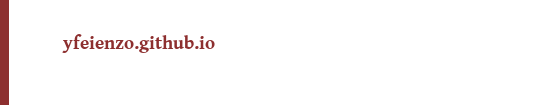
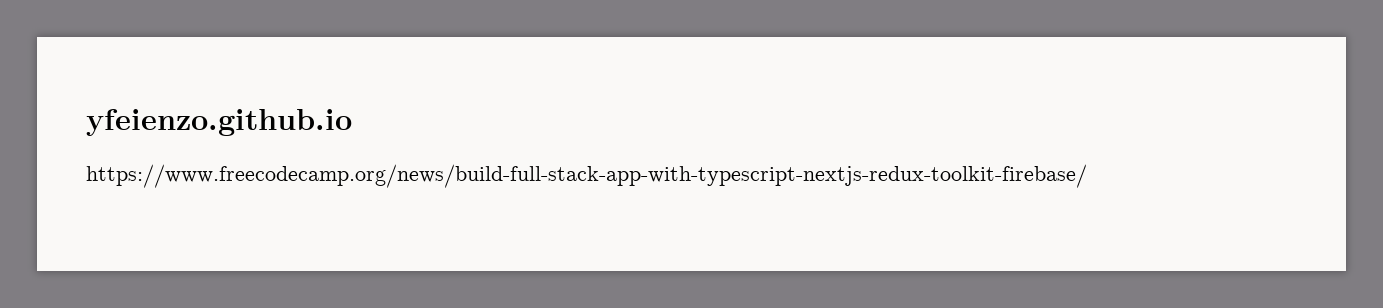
(215, 43) none -> [86,164,1087,188] // https://www.freecodecamp.org/news/build-full-stack-app-with-typescript-nextjs-redux-toolkit-firebase/

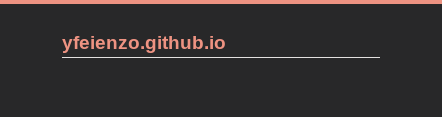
[86,164,1087,188] // https://www.freecodecamp.org/news/build-full-stack-app-with-typescript-nextjs-redux-toolkit-firebase/ -> (226, 44) none

